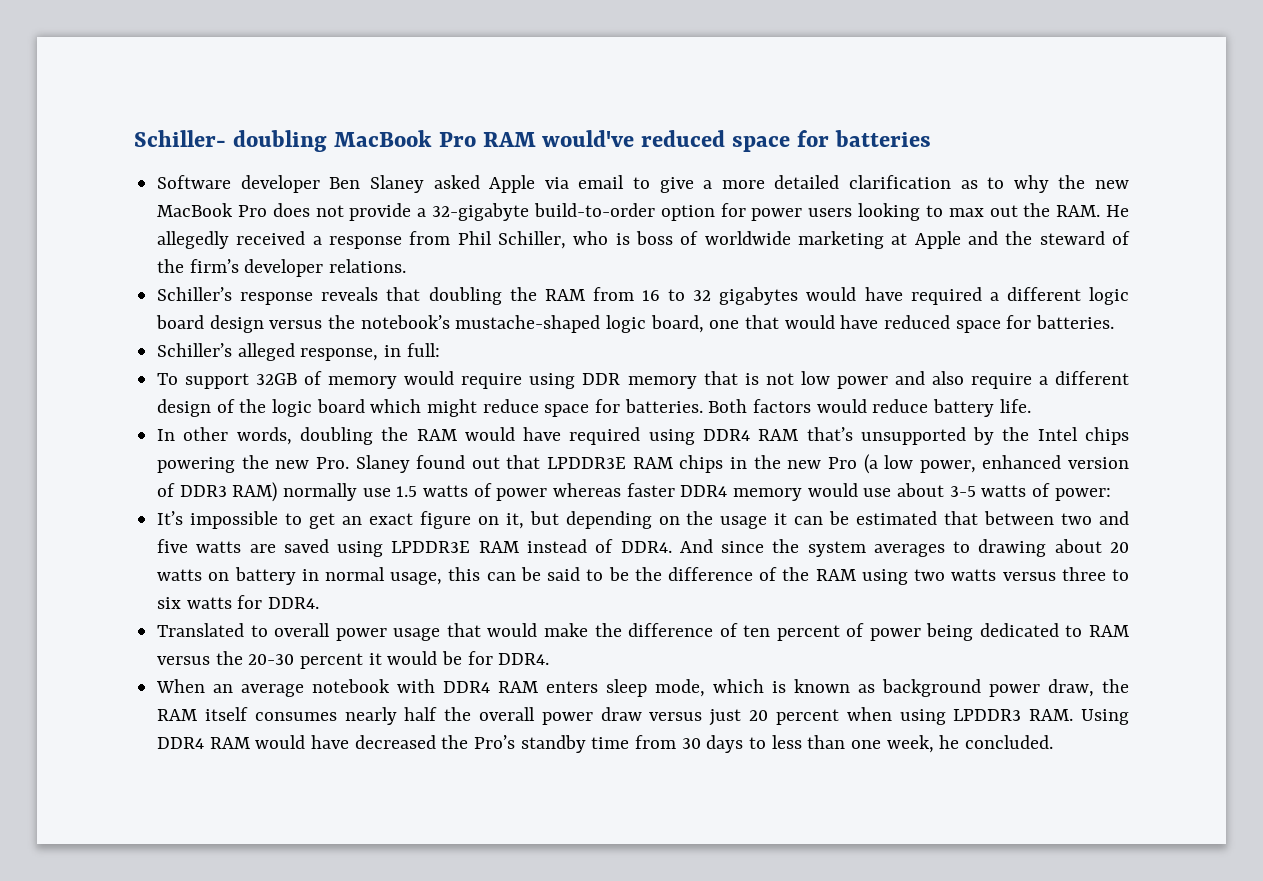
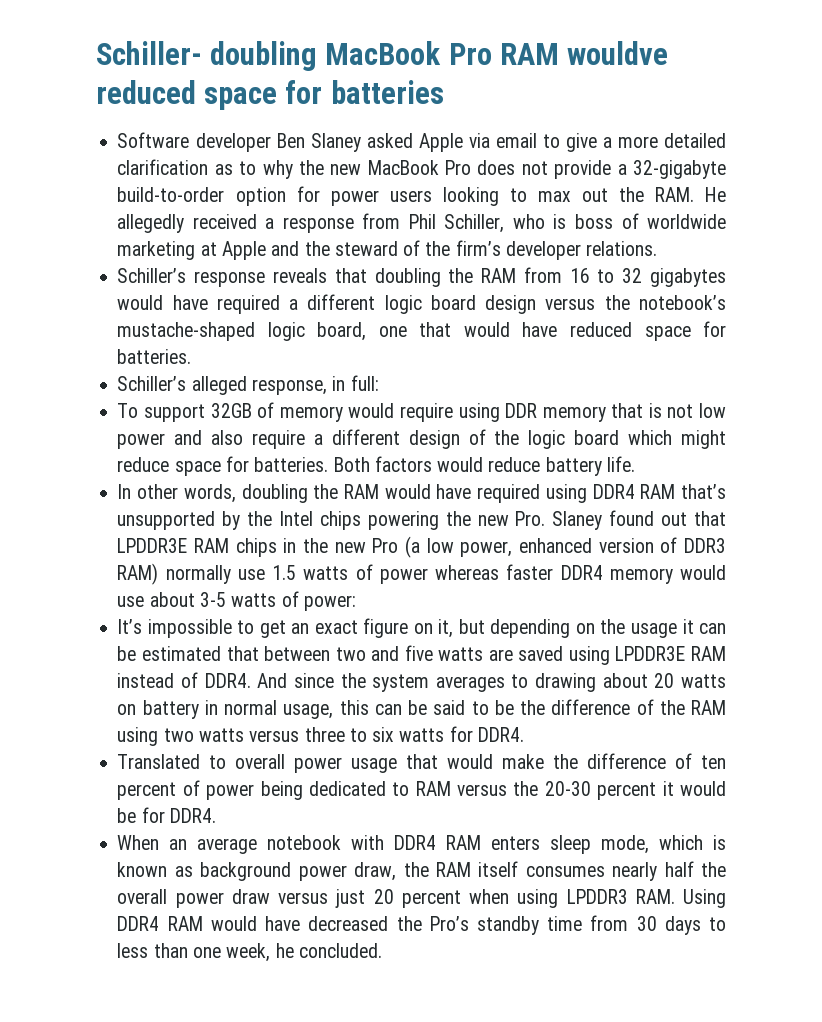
[542,130,635,147] would've -> [567,41,669,65] wouldve

